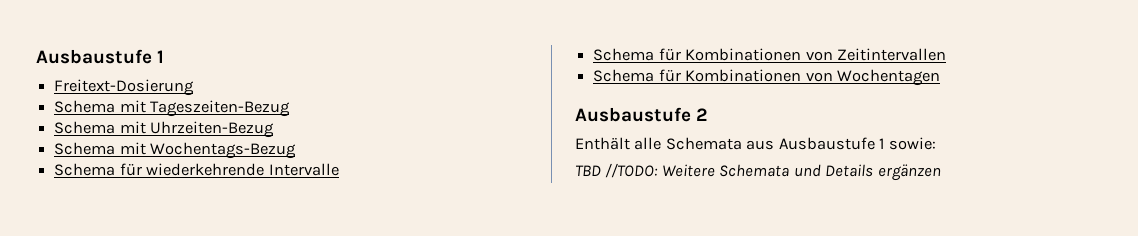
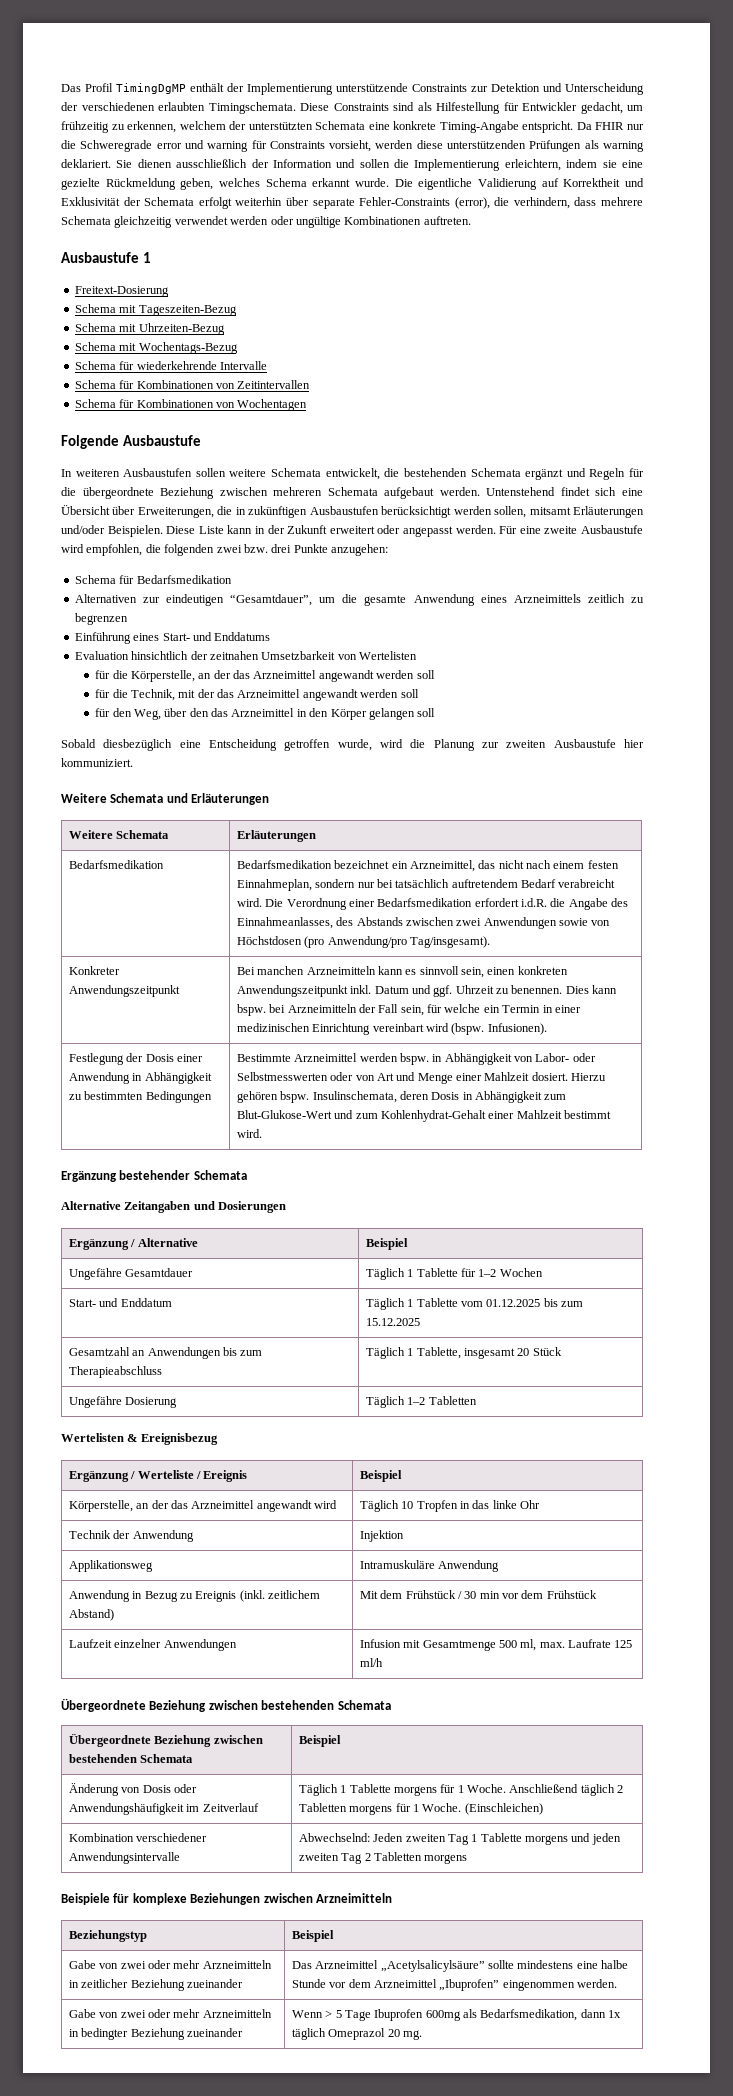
(36, 56) none -> [61,83,644,95] [61,102,643,114] [61,121,645,133] [61,140,644,152] [61,159,643,171] [61,178,644,190] [61,197,643,209] [61,216,471,228] Das Profil TimingDgMP enthält der Implementierung unterstützende Constraints zur Detektion und Unterscheidung der verschiedenen erlaubten Timingschemata. Diese Constraints sind als Hilfestellung für Entwickler gedacht, um frühzeitig zu erkennen, welchem der unterstützten Schemata eine konkrete Timing-Angabe entspricht. Da FHIR nur die Schweregrade error und warning für Constraints vorsieht, werden diese unterstützenden Prüfungen als warning deklariert. Sie dienen ausschließlich der Information und sollen die Implementierung erleichtern, indem sie eine gezielte Rückmeldung geben, welches Schema erkannt wurde. Die eigentliche Validierung auf Korrektheit und Exklusivität der Schemata erfolgt weiterhin über separate Fehler-Constraints (error), die verhindern, dass mehrere Schemata gleichzeitig verwendet werden oder ungültige Kombinationen auftreten. //
[575,107,709,122] [575,137,936,150] [575,163,941,181] Ausbaustufe 2 // Enthält alle Schemata aus Ausbaustufe 1 sowie: // TBD //TODO: Weitere Schemata und Details ergänzen -> [61,435,201,449] [61,468,645,480] [61,487,643,499] [61,505,644,518] [61,525,644,537] [61,544,388,556] [74,575,232,584] [74,594,644,606] [74,613,128,625] [74,632,271,644] [74,651,417,660] [95,670,435,682] [95,689,419,701] [95,708,436,720] [61,739,644,751] [61,758,133,767] [61,793,270,805] [68,830,170,839] [236,830,316,842] [68,860,164,869] [236,860,619,872] [236,879,616,891] [236,898,629,910] [236,917,611,929] [236,936,490,948] [68,966,120,975] [68,985,180,997] [236,966,568,978] [236,985,618,997] [236,1004,581,1016] [236,1023,547,1035] [68,1053,203,1065] [68,1072,212,1084] [68,1091,212,1103] [236,1053,596,1065] [236,1072,607,1084] [236,1091,567,1103] [236,1110,612,1122] [236,1129,262,1138] [61,1170,247,1182] [61,1201,287,1213] [68,1238,198,1250] [365,1238,408,1250] [68,1268,194,1280] [365,1268,543,1280] [68,1298,172,1307] [365,1298,584,1310] [365,1318,420,1326] [68,1347,263,1359] [68,1366,162,1378] [365,1347,562,1359] [68,1396,178,1408] [365,1396,477,1408] [61,1433,218,1445] [68,1470,248,1482] [359,1470,402,1482] [68,1500,338,1512] [359,1500,541,1512] [68,1530,194,1542] [359,1530,404,1542] [68,1560,153,1572] [359,1560,500,1572] [68,1590,321,1602] [68,1609,114,1621] [359,1590,597,1599] [68,1639,237,1651] [359,1639,633,1651] [359,1658,383,1667] [61,1698,391,1712] [68,1734,263,1747] [68,1754,194,1763] [298,1735,341,1747] [68,1783,197,1796] [68,1803,259,1815] [298,1784,624,1796] [298,1803,543,1815] [68,1833,208,1842] [68,1852,180,1864] [298,1833,621,1845] [298,1852,468,1864] [61,1893,392,1905] [68,1930,147,1942] [291,1930,334,1942] [68,1960,272,1969] [68,1979,243,1991] [291,1960,629,1972] [291,1979,618,1991] [68,2009,272,2018] [68,2028,243,2040] [291,2009,622,2021] [291,2028,422,2040] Folgende Ausbaustufe // In weiteren Ausbaustufen sollen weitere Schemata entwickelt, die bestehenden Schemata ergänzt und Regeln für die übergeordnete Beziehung zwischen mehreren Schemata aufgebaut werden. Untenstehend findet sich eine Übersicht über Erweiterungen, die in zukünftigen Ausbaustufen berücksichtigt werden sollen, mitsamt Erläuterungen und/oder Beispielen. Diese Liste kann in der Zukunft erweitert oder angepasst werden. Für eine zweite Ausbaustufe wird empfohlen, die folgenden zwei bzw. drei Punkte anzugehen: // Schema für Bedarfsmedikation // Alternativen zur eindeutigen “Gesamtdauer”, um die gesamte Anwendung eines Arzneimittels zeitlich zu begrenzen // Einführung eines Start- und Enddatums // Evaluation hinsichtlich der zeitnahen Umsetzbarkeit von Wertelisten // für die Körperstelle, an der das Arzneimittel angewandt werden soll // für die Technik, mit der das Arzneimittel angewandt werden soll // für den Weg, über den das Arzneimittel in den Körper gelangen soll // Sobald diesbezüglich eine Entscheidung getroffen wurde, wird die Planung zur zweiten Ausbaustufe hier kommuniziert. // Weitere Schemata und Erläuterungen // Weitere Schemata | Erläuterungen // Bedarfsmedikation | Bedarfsmedikation bezeichnet ein Arzneimittel, das nicht nach einem festen Einnahmeplan, sondern nur bei tatsächlich auftretendem Bedarf verabreicht wird. Die Verordnung einer Bedarfsmedikation erfordert i.d.R. die Angabe des Einnahmeanlasses, des Abstands zwischen zwei Anwendungen sowie von Höchstdosen (pro Anwendung/pro Tag/insgesamt). // Konkreter Anwendungszeitpunkt | Bei manchen Arzneimitteln kann es sinnvoll sein, einen konkreten Anwendungszeitpunkt inkl. Datum und ggf. Uhrzeit zu benennen. Dies kann bspw. bei Arzneimitteln der Fall sein, für welche ein Termin in einer medizinischen Einrichtung vereinbart wird (bspw. Infusionen). // Festlegung der Dosis einer Anwendung in Abhängigkeit zu bestimmten Bedingungen | Bestimmte Arzneimittel werden bspw. in Abhängigkeit von Labor- oder Selbstmesswerten oder von Art und Menge einer Mahlzeit dosiert. Hierzu gehören bspw. Insulinschemata, deren Dosis in Abhängigkeit zum Blut-Glukose-Wert und zum Kohlenhydrat-Gehalt einer Mahlzeit bestimmt wird. // Ergänzung bestehender Schemata // Alternative Zeitangaben und Dosierungen // Ergänzung / Alternative | Beispiel // Ungefähre Gesamtdauer | Täglich 1 Tablette für 1–2 Wochen // Start- und Enddatum | Täglich 1 Tablette vom 01.12.2025 bis zum 15.12.2025 // Gesamtzahl an Anwendungen bis zum Therapieabschluss | Täglich 1 Tablette, insgesamt 20 Stück // Ungefähre Dosierung | Täglich 1–2 Tabletten // Wertelisten & Ereignisbezug // Ergänzung / Werteliste / Ereignis | Beispiel // Körperstelle, an der das Arzneimittel angewandt wird | Täglich 10 Tropfen in das linke Ohr // Technik der Anwendung | Injektion // Applikationsweg | Intramuskuläre Anwendung // Anwendung in Bezug zu Ereignis (inkl. zeitlichem Abstand) | Mit dem Frühstück / 30 min vor dem Frühstück // Laufzeit einzelner Anwendungen | Infusion mit Gesamtmenge 500 ml, max. Laufrate 125 ml/h // Übergeordnete Beziehung zwischen bestehenden Schemata // Übergeordnete Beziehung zwischen bestehenden Schemata | Beispiel // Änderung von Dosis oder Anwendungshäufigkeit im Zeitverlauf | Täglich 1 Tablette morgens für 1 Woche. Anschließend täglich 2 Tabletten morgens für 1 Woche. (Einschleichen) // Kombination verschiedener Anwendungsintervalle | Abwechselnd: Jeden zweiten Tag 1 Tablette morgens und jeden zweiten Tag 2 Tabletten morgens // Beispiele für komplexe Beziehungen zwischen Arzneimitteln // Beziehungstyp | Beispiel // Gabe von zwei oder mehr Arzneimitteln in zeitlicher Beziehung zueinander | Das Arzneimittel „Acetylsalicylsäure” sollte mindestens eine halbe Stunde vor dem Arzneimittel „Ibuprofen” eingenommen werden. // Gabe von zwei oder mehr Arzneimitteln in bedingter Beziehung zueinander | Wenn > 5 Tage Ibuprofen 600mg als Bedarfsmedikation, dann 1x täglich Omeprazol 20 mg.

